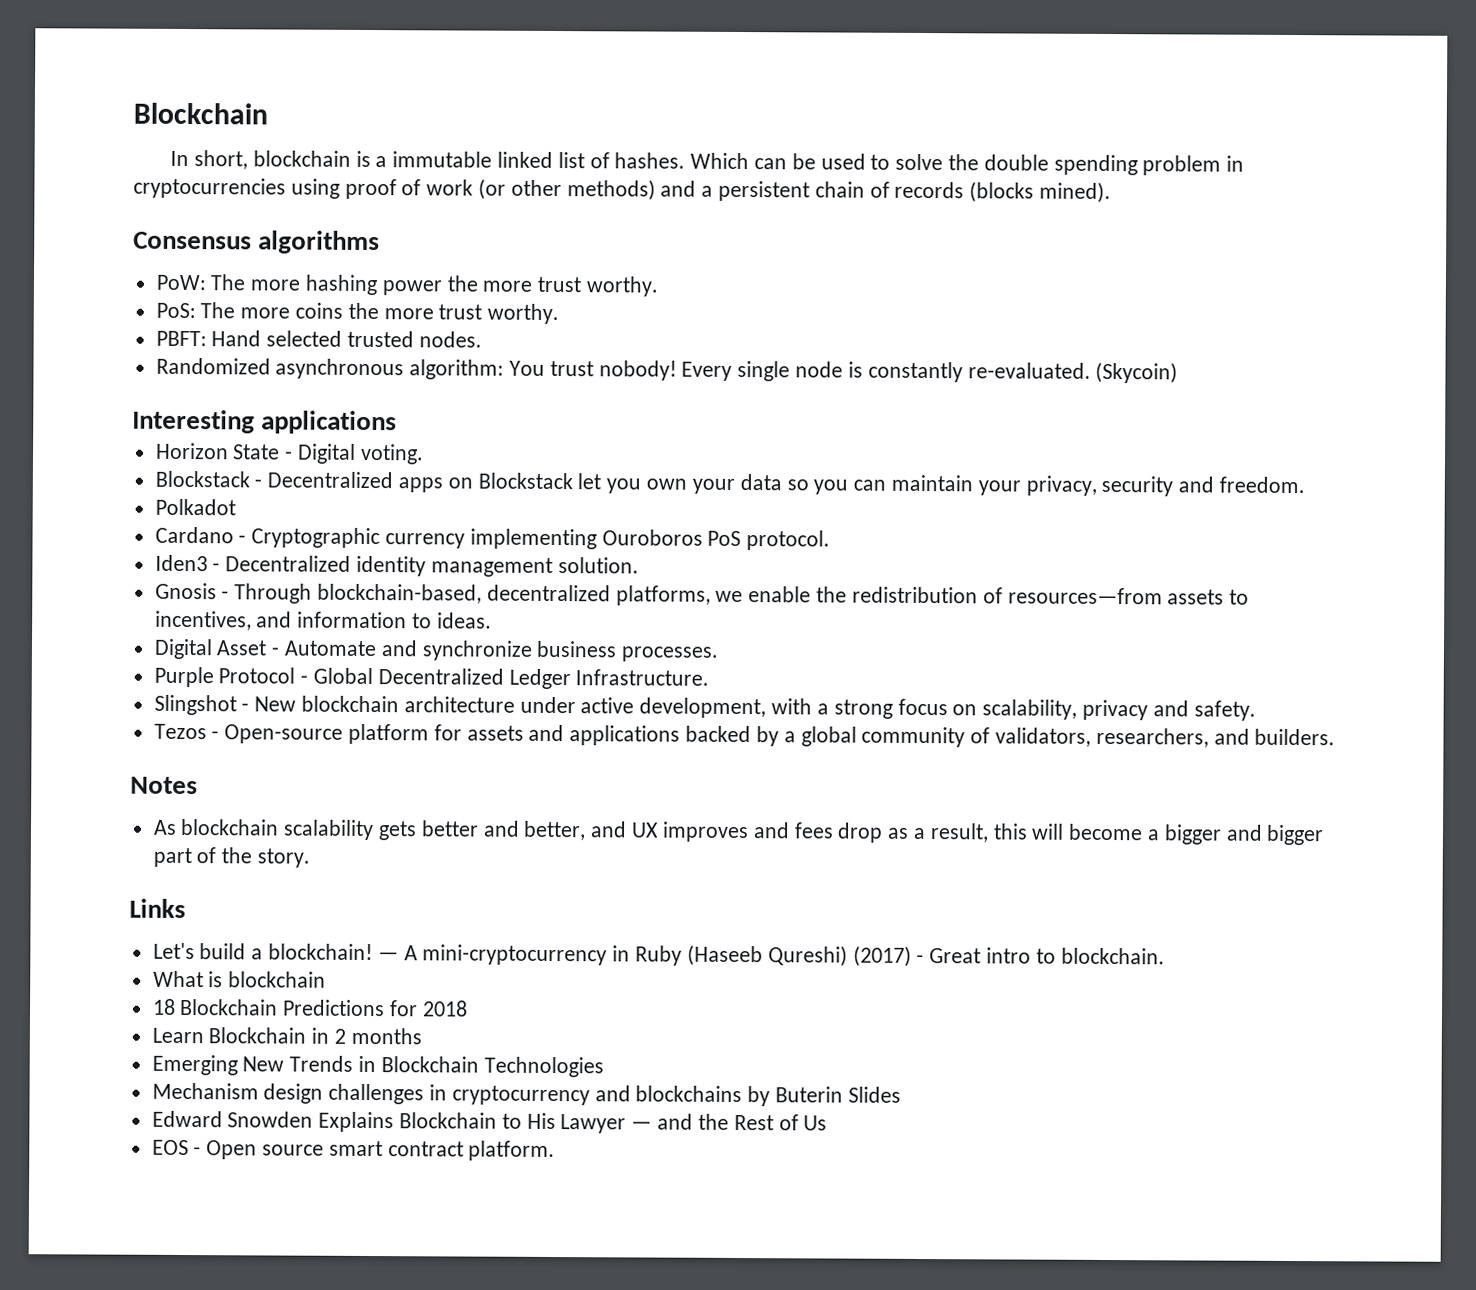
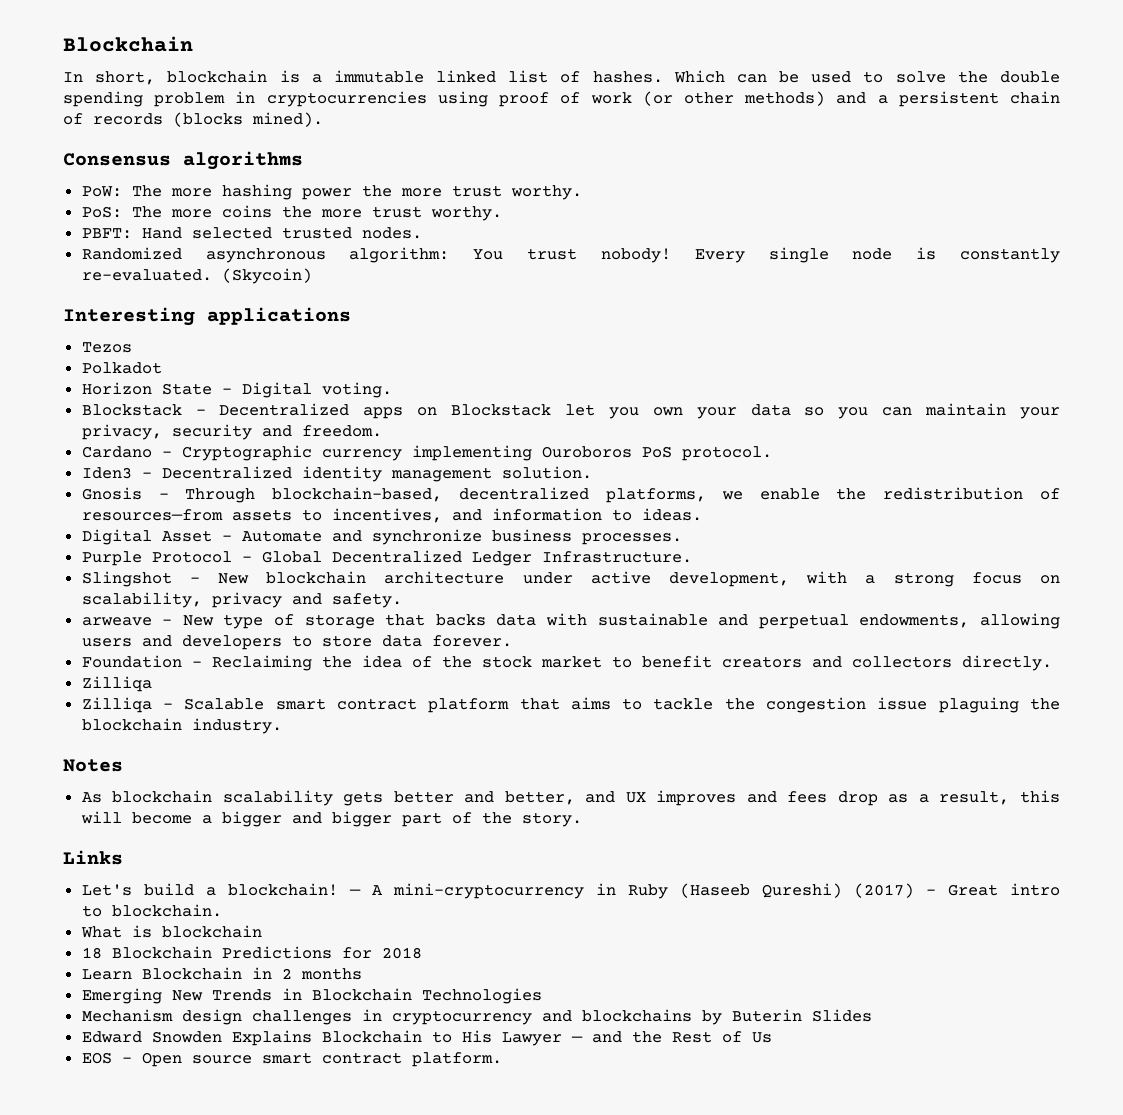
(398, 422) none -> [81,342,132,353] [81,362,162,374] // Tezos // Polkadot
[154,498,236,516] // Polkadot -> (382, 431) none
[153,723,1336,748] Tezos - Open-source platform for assets and applications backed by a global community of validators, researchers, and builders. -> [81,613,1060,629] [81,635,512,650] [81,655,1052,671] [81,676,152,692] [81,697,1060,713] [81,718,282,734] arweave - New type of storage that backs data with sustainable and perpetual endowments, allowing users and developers to store data forever. // Foundation - Reclaiming the idea of the stock market to benefit creators and collectors directly. // Zilliqa // Zilliqa - Scalable smart contract platform that aims to tackle the congestion issue plaguing the blockchain industry.

